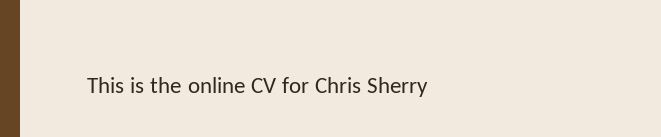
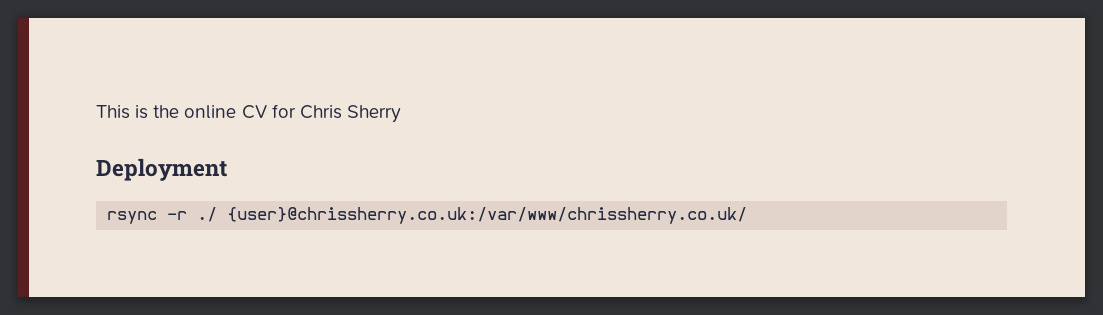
(429, 87) none -> [96,158,227,181] [107,207,748,224] // Deployment // rsync -r ./ {user}@chrissherry.co.uk:/var/www/chrissherry.co.uk/

